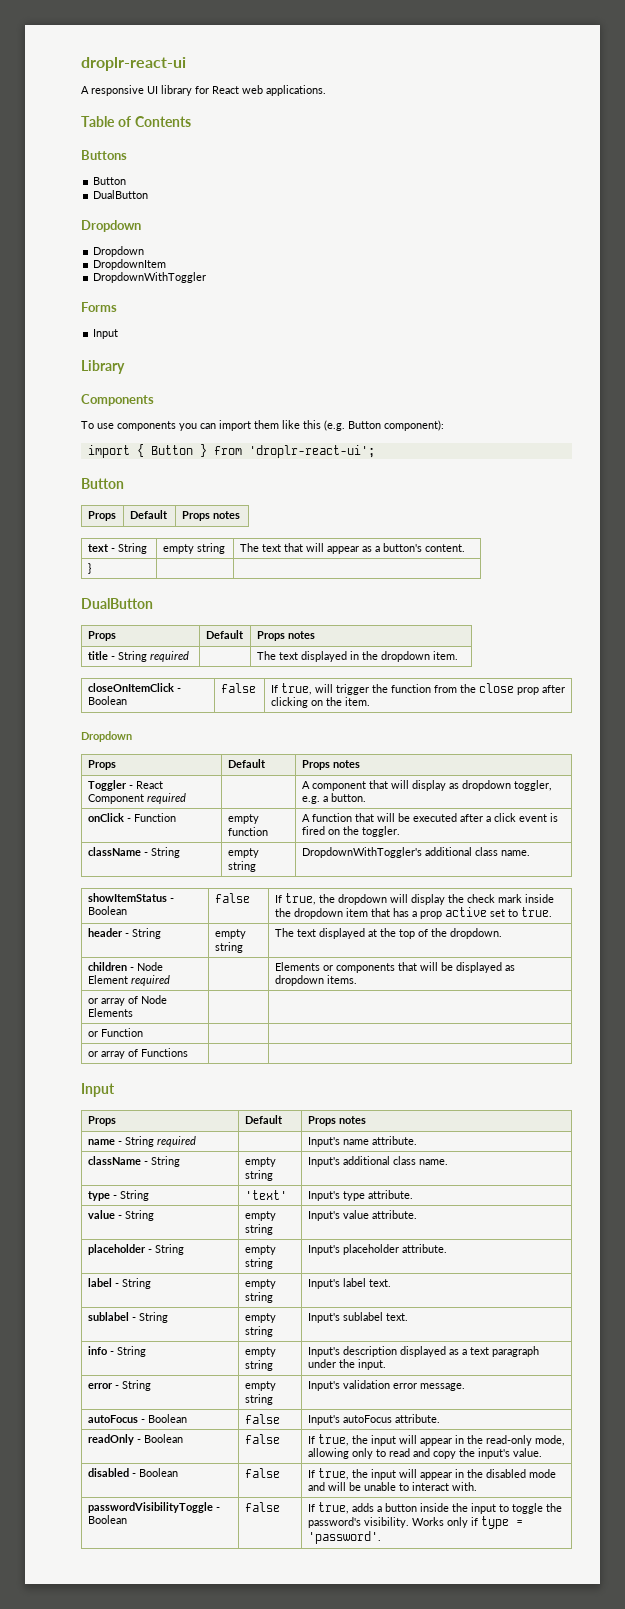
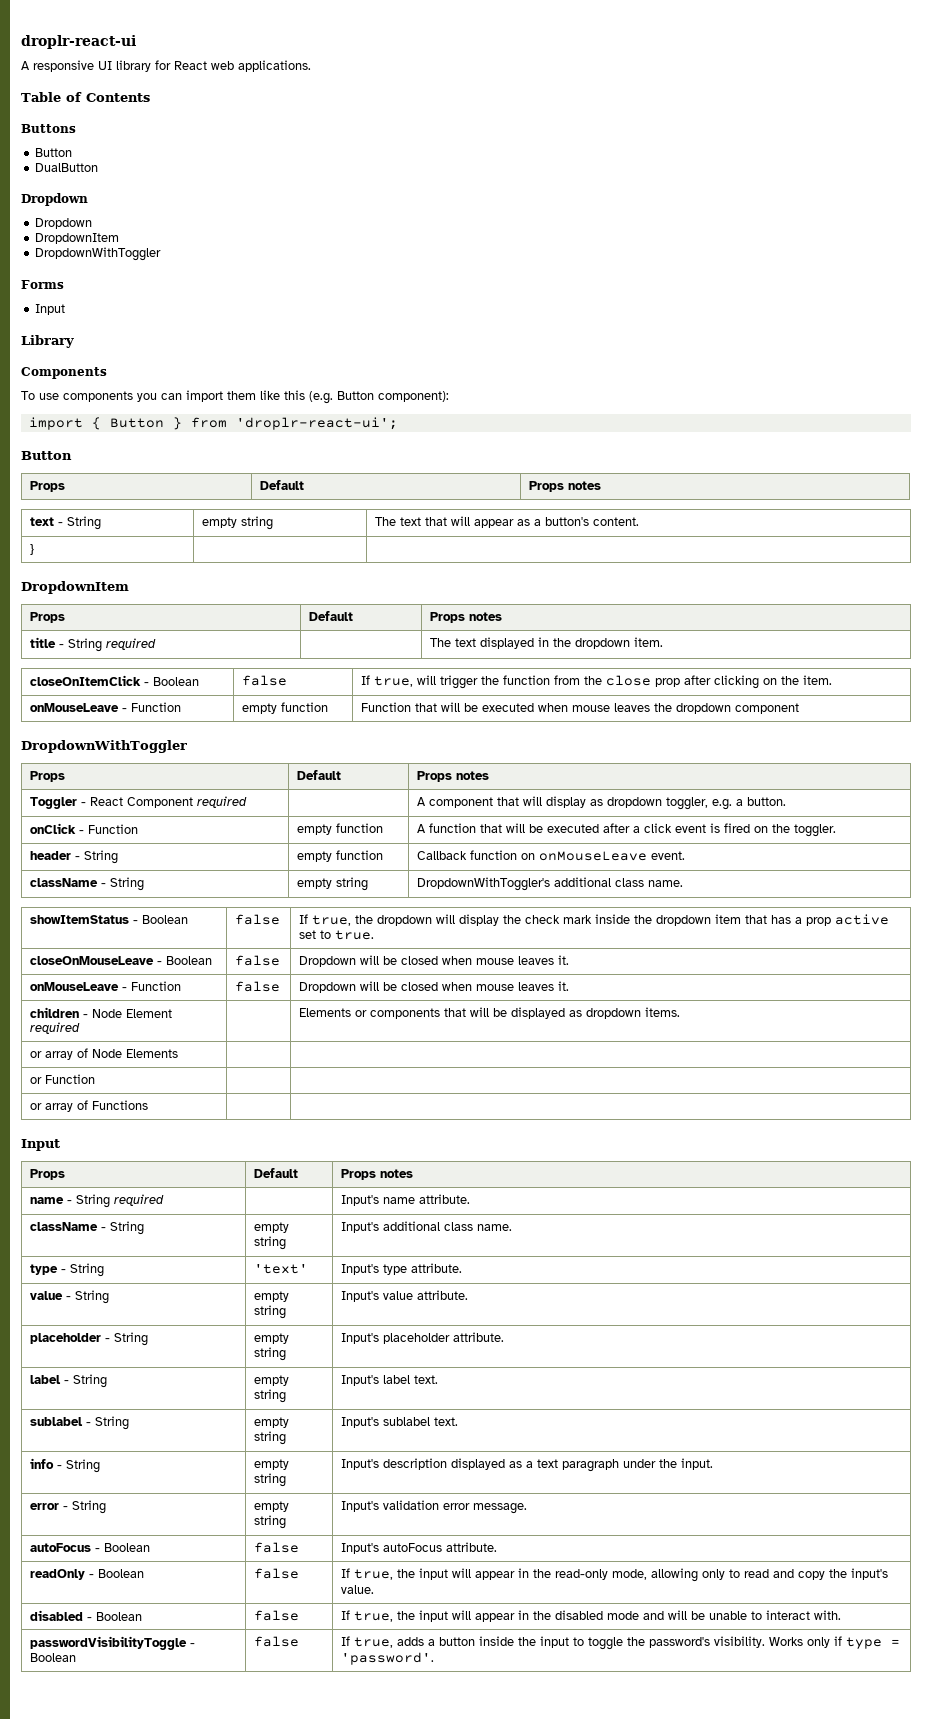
[81,598,153,609] DualButton -> [21,581,129,594] DropdownItem
[81,731,132,742] // Dropdown -> [30,702,182,712] [242,702,329,714] [361,702,800,714] [21,740,187,753] // onMouseLeave - Function | empty function | Function that will be executed when mouse leaves the dropdown component // DropdownWithToggler
(400, 831) none -> [30,850,119,864] [297,850,384,862] [417,850,686,861] // header - String | empty function | Callback function on onMouseLeave event.
[87,928,161,939] [214,929,246,939] [214,942,243,953] [274,928,502,939] header - String | empty string | The text displayed at the top of the dropdown. -> [30,956,213,965] [235,955,281,966] [299,955,570,967] [30,981,182,991] [235,981,281,992] [299,981,570,993] closeOnMouseLeave - Boolean | false | Dropdown will be closed when mouse leaves it. // onMouseLeave - Function | false | Dropdown will be closed when mouse leaves it.

